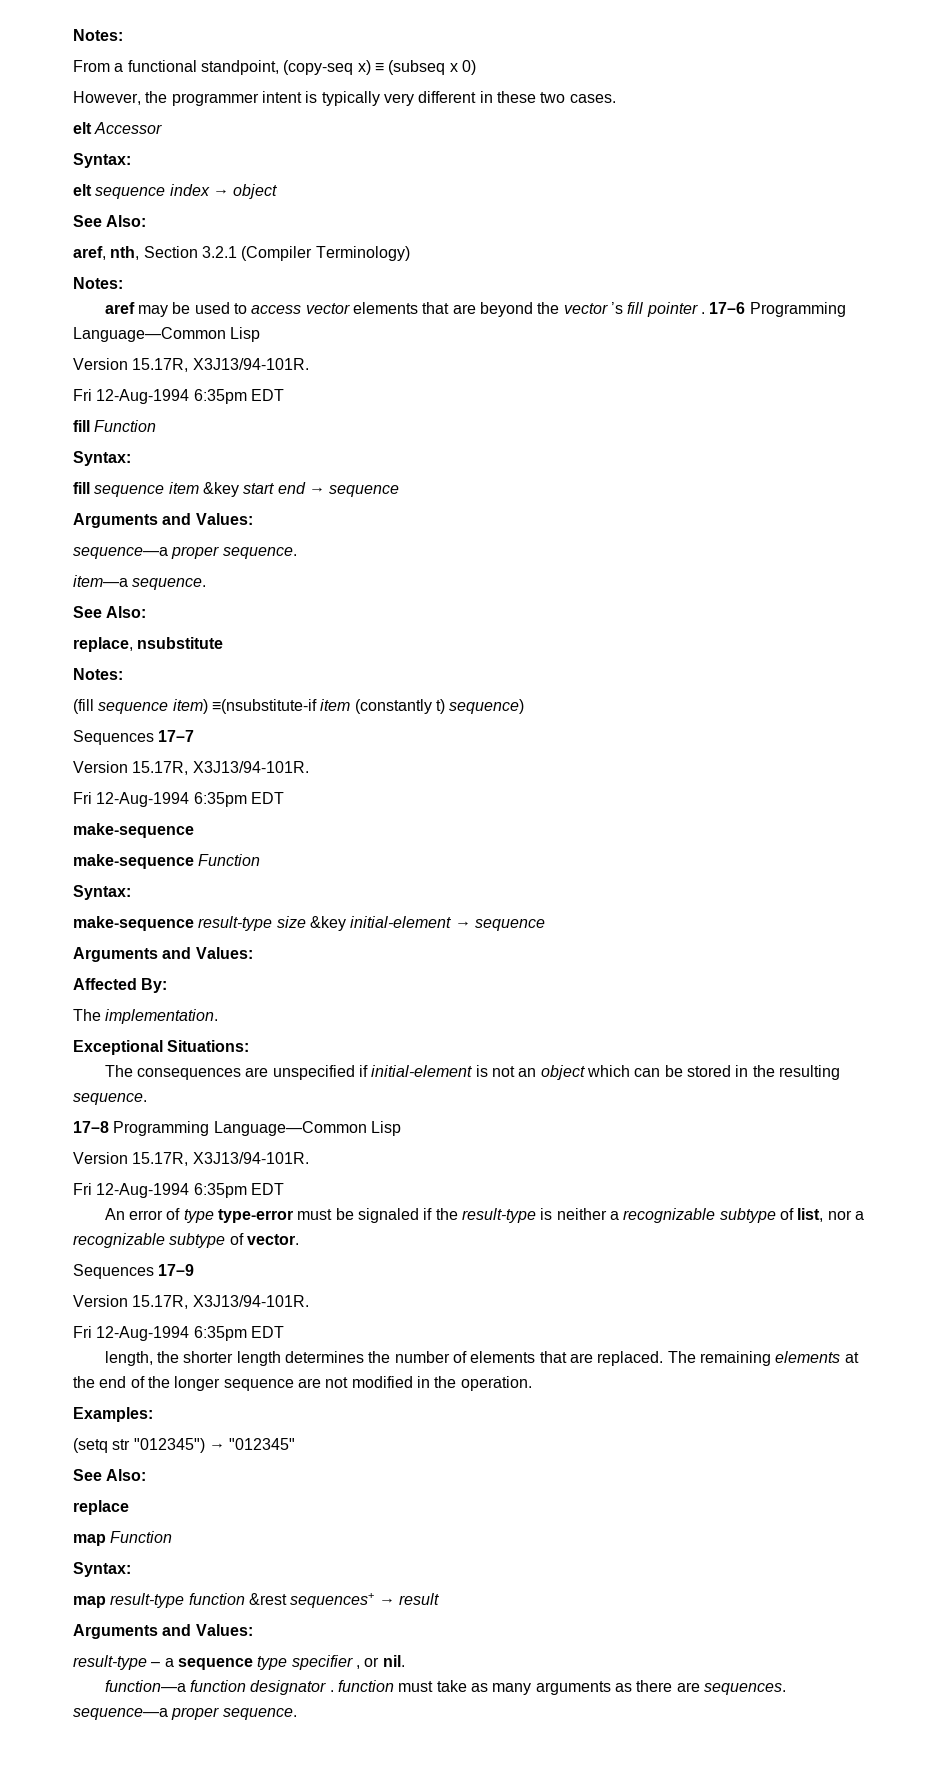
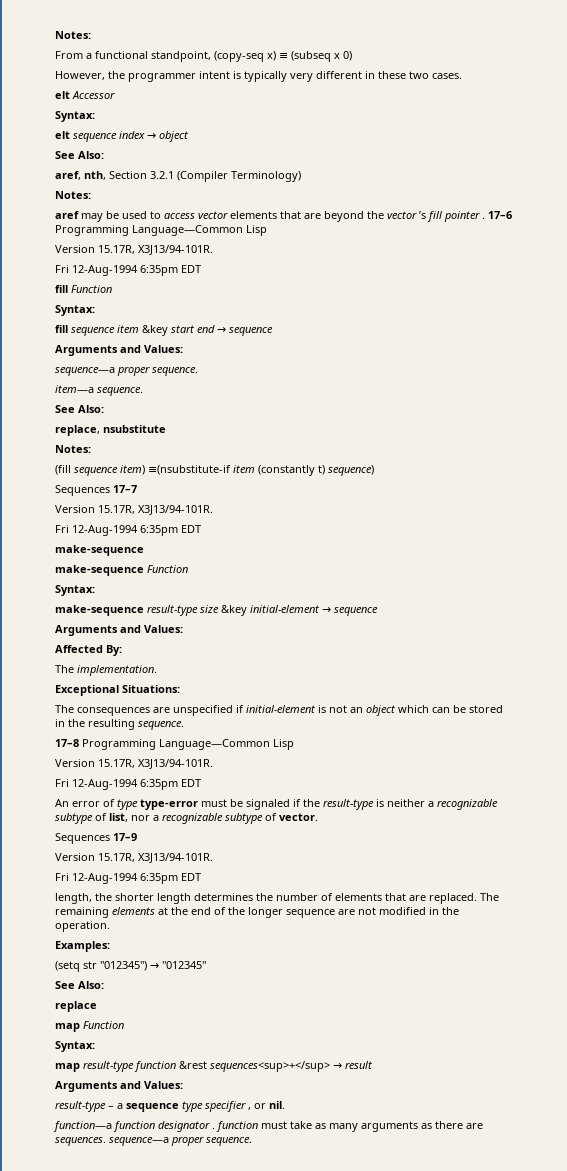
[290,1593,375,1608] sequences+ -> [210,1061,330,1072] sequences<sup>+</sup>

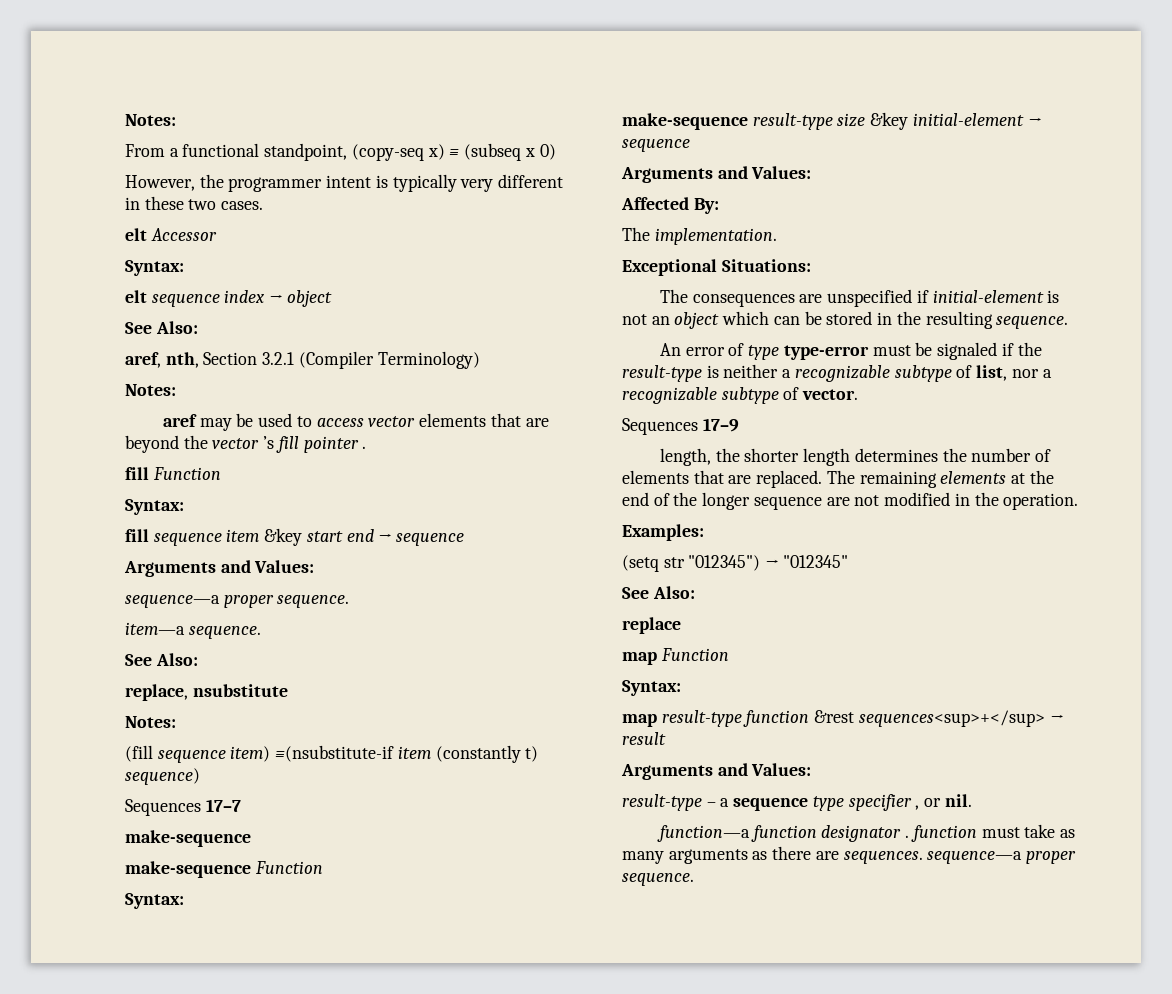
[488,211,512,219] [55,225,267,236] [55,245,213,255] [55,265,201,276] 17–6 Programming Language—Common Lisp // Version 15.17R, X3J13/94-101R. // Fri 12-Aug-1994 6:35pm EDT -> (367, 447) none
[55,505,213,515] [55,525,201,536] // Version 15.17R, X3J13/94-101R. // Fri 12-Aug-1994 6:35pm EDT -> (241, 805) none
[55,739,294,750] [55,759,213,769] [55,779,201,790] // 17–8 Programming Language—Common Lisp // Version 15.17R, X3J13/94-101R. // Fri 12-Aug-1994 6:35pm EDT -> (1069, 322) none
[55,853,213,863] [55,873,201,884] // Version 15.17R, X3J13/94-101R. // Fri 12-Aug-1994 6:35pm EDT -> (739, 425) none

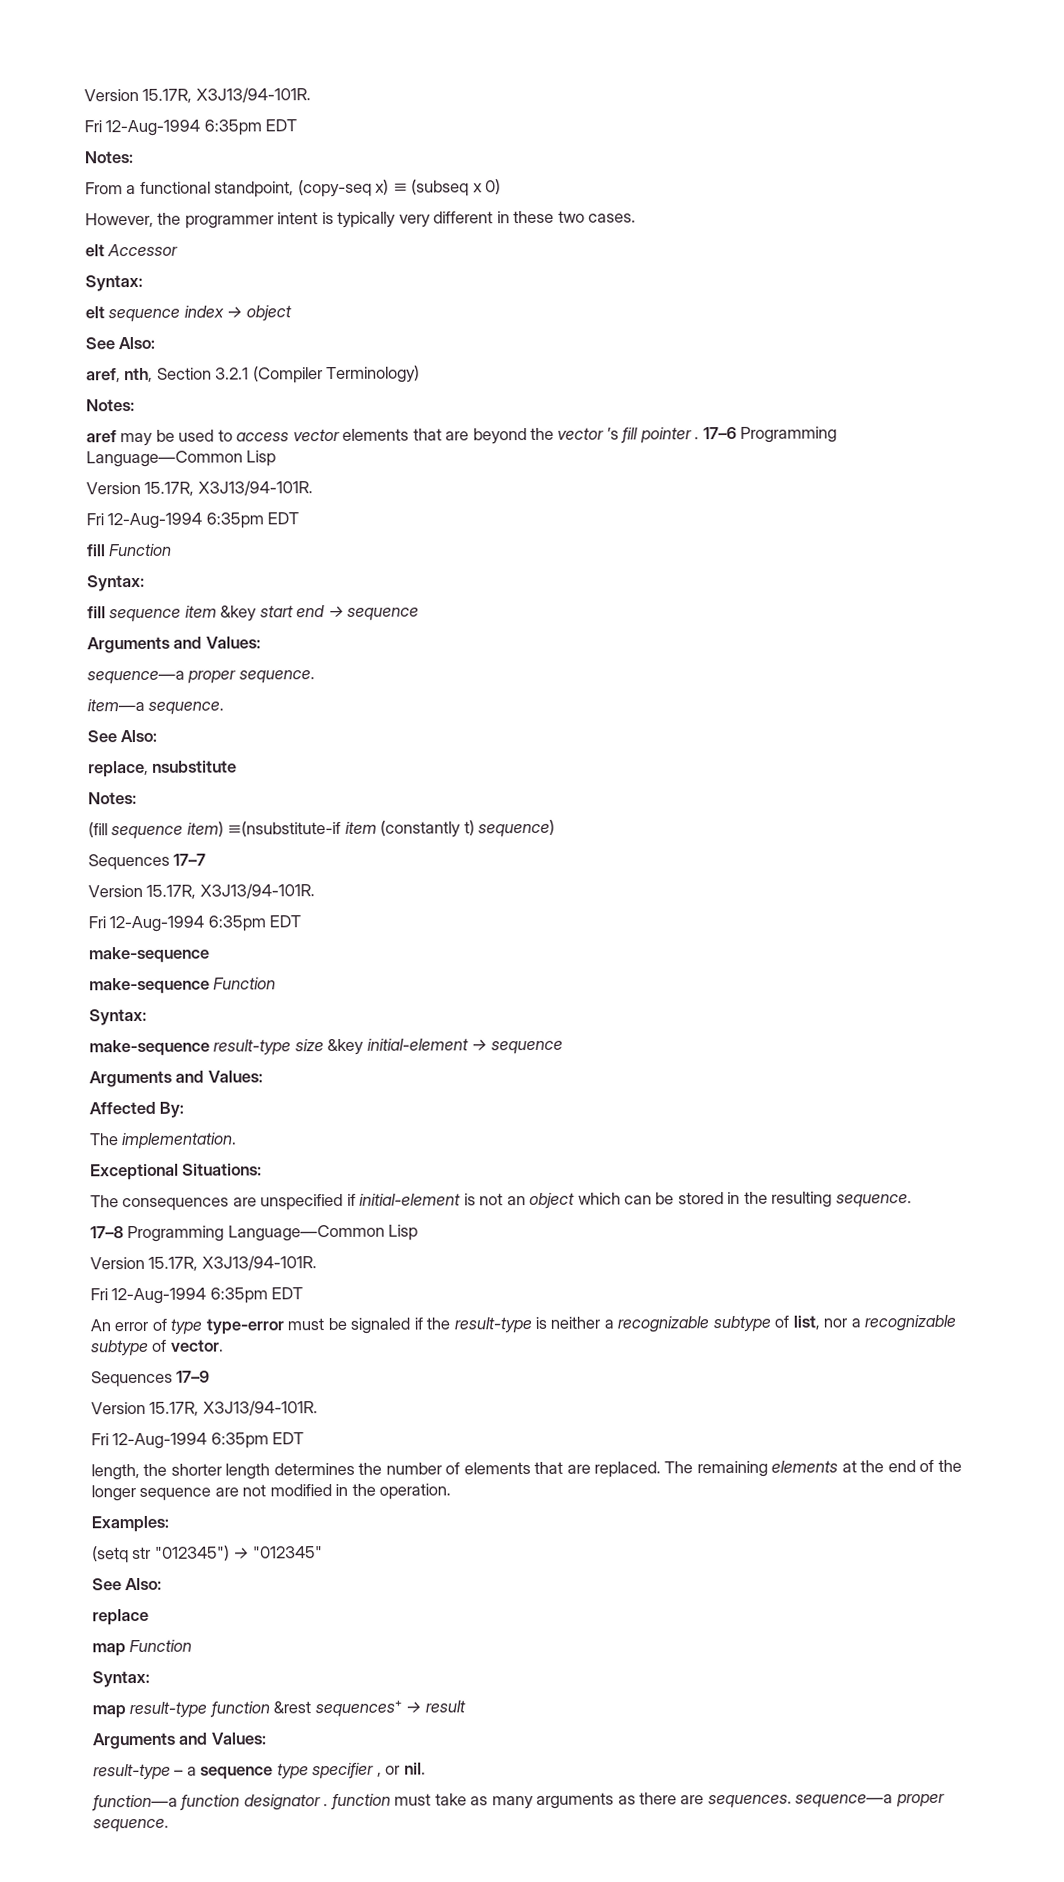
(125, 120) none -> [84,87,311,103] [84,119,298,137] Version 15.17R, X3J13/94-101R. // Fri 12-Aug-1994 6:35pm EDT //
(367, 447) none -> [702,426,838,443] [86,450,277,468] [86,480,313,496] [86,512,300,530] 17–6 Programming Language—Common Lisp // Version 15.17R, X3J13/94-101R. // Fri 12-Aug-1994 6:35pm EDT
(241, 805) none -> [88,883,315,899] [88,915,302,933] // Version 15.17R, X3J13/94-101R. // Fri 12-Aug-1994 6:35pm EDT
(1069, 322) none -> [90,1224,419,1243] [90,1255,317,1271] [90,1287,304,1305] // 17–8 Programming Language—Common Lisp // Version 15.17R, X3J13/94-101R. // Fri 12-Aug-1994 6:35pm EDT
(739, 425) none -> [91,1400,318,1416] [91,1432,305,1450] // Version 15.17R, X3J13/94-101R. // Fri 12-Aug-1994 6:35pm EDT
[858,710,1045,727] sequences<sup>+</sup> -> [314,1700,402,1718] sequences+

